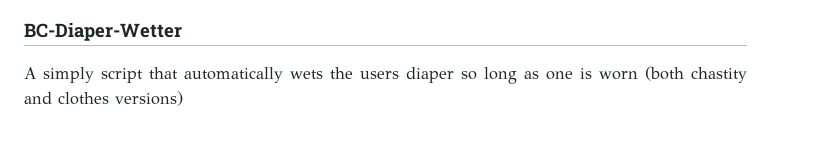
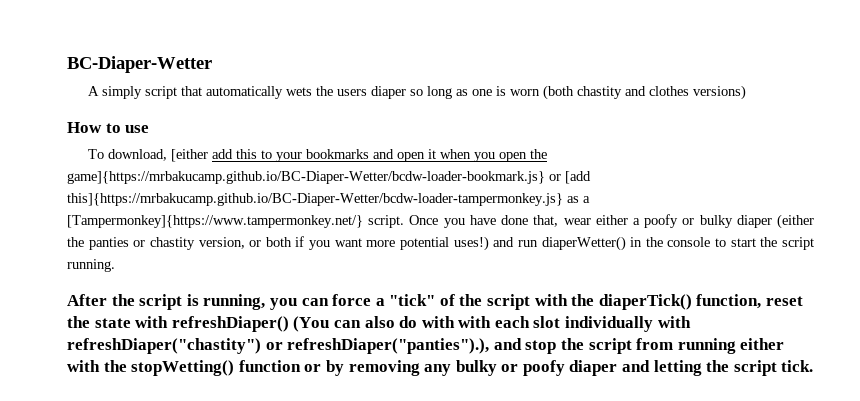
(183, 98) none -> [67,122,150,133] [87,149,547,162] [67,171,591,184] [67,193,590,206] [67,214,814,229] [67,236,814,251] [67,259,115,272] [67,294,804,310] [67,316,691,332] [67,338,785,354] [67,360,814,376] // How to use // To download, [either add this to your bookmarks and open it when you open the game]{https://mrbakucamp.github.io/BC-Diaper-Wetter/bcdw-loader-bookmark.js} or [add this]{https://mrbakucamp.github.io/BC-Diaper-Wetter/bcdw-loader-tampermonkey.js} as a [Tampermonkey]{https://www.tampermonkey.net/} script. Once you have done that, wear either a poofy or bulky diaper (either the panties or chastity version, or both if you want more potential uses!) and run diaperWetter() in the console to start the script running. // After the script is running, you can force a "tick" of the script with the diaperTick() function, reset the state with refreshDiaper() (You can also do with with each slot individually with refreshDiaper("chastity") or refreshDiaper("panties").), and stop the script from running either with the stopWetting() function or by removing any bulky or poofy diaper and letting the script tick.

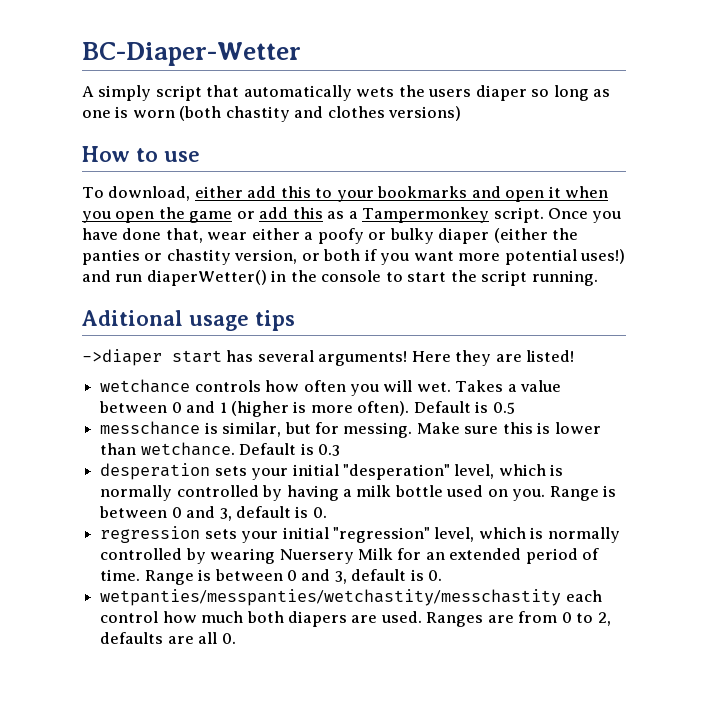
[170,149,208,162] [either -> [194,186,243,198] either
[67,171,591,184] [67,193,563,206] game]{https://mrbakucamp.github.io/BC-Diaper-Wetter/bcdw-loader-bookmark.js} or [add this]{https://mrbakucamp.github.io/BC-Diaper-Wetter/bcdw-loader-tampermonkey.js} -> [189,207,323,223] game or add this
[67,215,363,228] [Tampermonkey]{https://www.tampermonkey.net/} -> [362,207,490,223] Tampermonkey
[67,294,804,310] [67,316,691,332] [67,338,785,354] [67,360,814,376] After the script is running, you can force a "tick" of the script with the diaperTick() function, reset the state with refreshDiaper() (You can also do with with each slot individually with refreshDiaper("chastity") or refreshDiaper("panties").), and stop the script from running either with the stopWetting() function or by removing any bulky or poofy diaper and letting the script tick. -> [82,310,295,331] [82,349,575,366] [100,379,562,396] [99,401,515,417] [100,421,601,438] [100,442,340,456] [100,463,564,480] [100,485,617,501] [99,506,327,521] [100,526,620,543] [100,548,600,564] [100,569,443,585] [100,589,602,606] [100,611,611,627] [100,632,236,644] Aditional usage tips // ->diaper start has several arguments! Here they are listed! // wetchance controls how often you will wet. Takes a value between 0 and 1 (higher is more often). Default is 0.5 // messchance is similar, but for messing. Make sure this is lower than wetchance. Default is 0.3 // desperation sets your initial "desperation" level, which is normally controlled by having a milk bottle used on you. Range is between 0 and 3, default is 0. // regression sets your initial "regression" level, which is normally controlled by wearing Nuersery Milk for an extended period of time. Range is between 0 and 3, default is 0. // wetpanties/messpanties/wetchastity/messchastity each control how much both diapers are used. Ranges are from 0 to 2, defaults are all 0.

